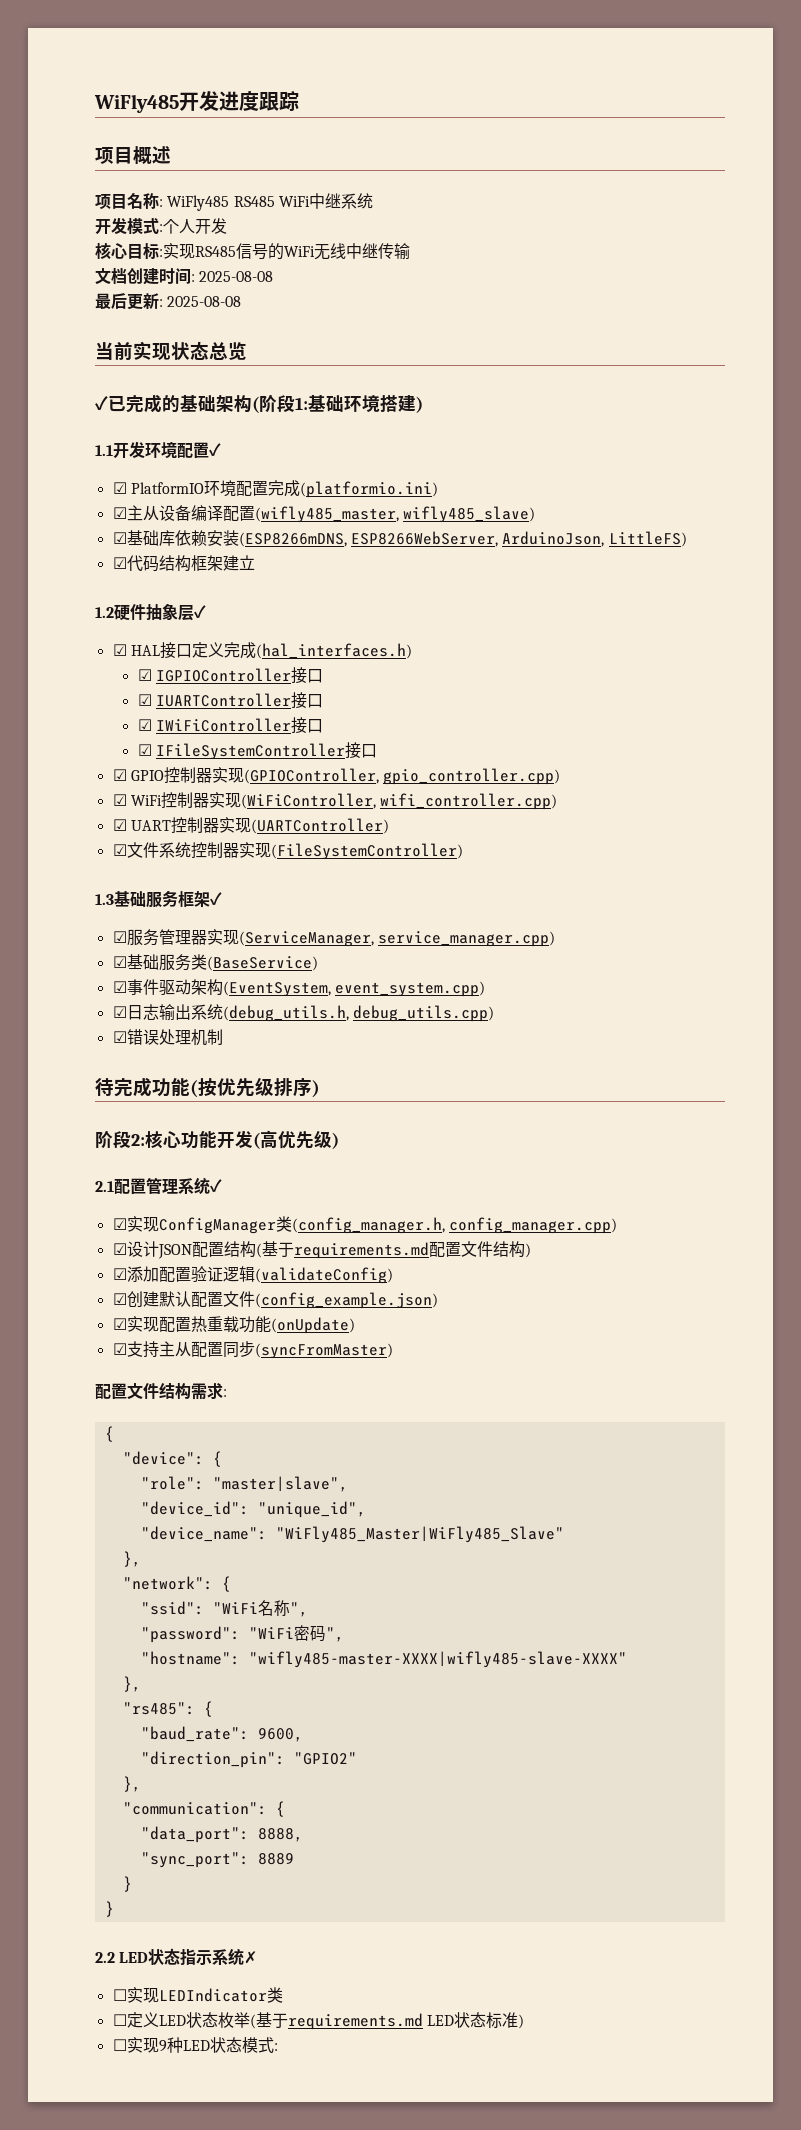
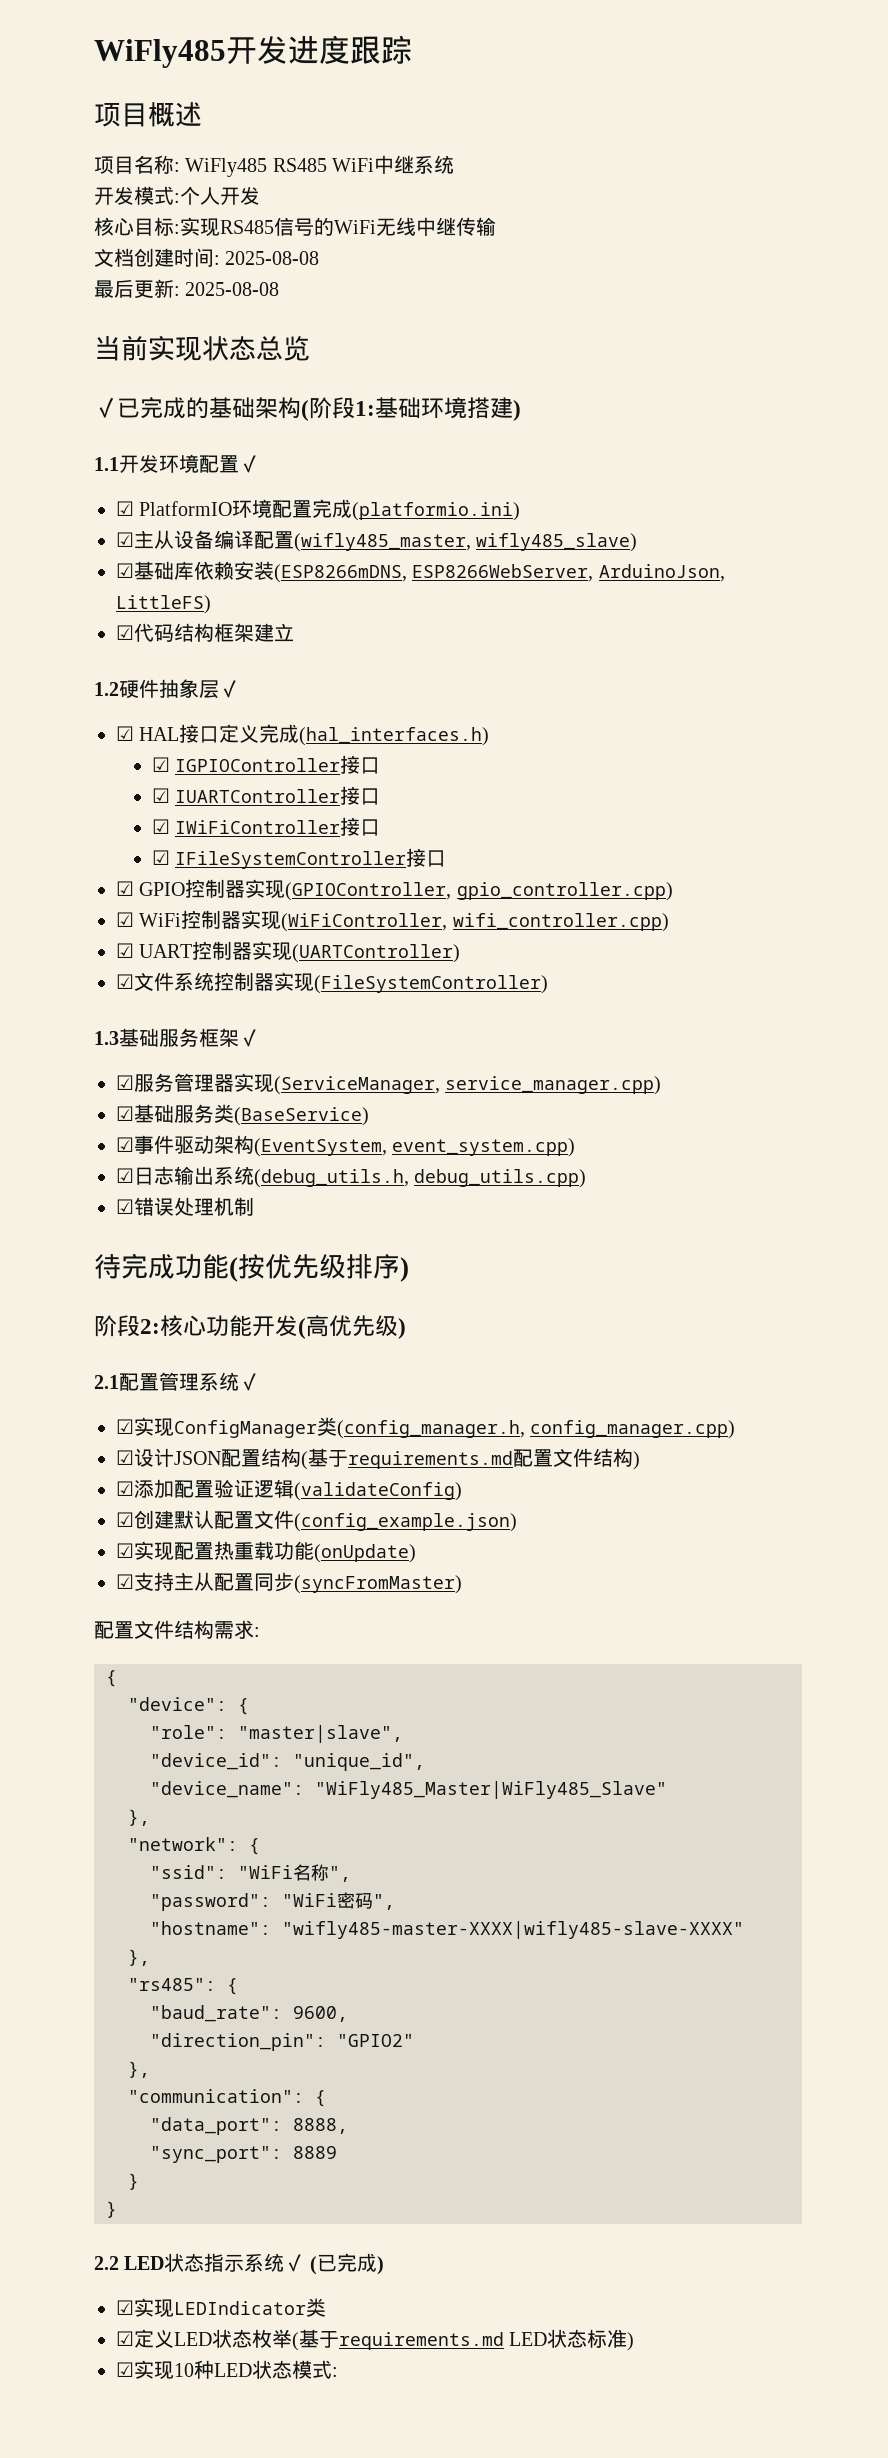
[244,1951,258,1964] [112,1989,127,2001] ✗ // ☐ -> [284,2253,384,2275] [116,2300,134,2315] ✓ (已完成) // ☑
[112,2014,127,2026] ☐ -> [116,2331,134,2346] ☑
[112,2037,167,2053] ☐实现9 -> [116,2360,194,2380] ☑实现10

